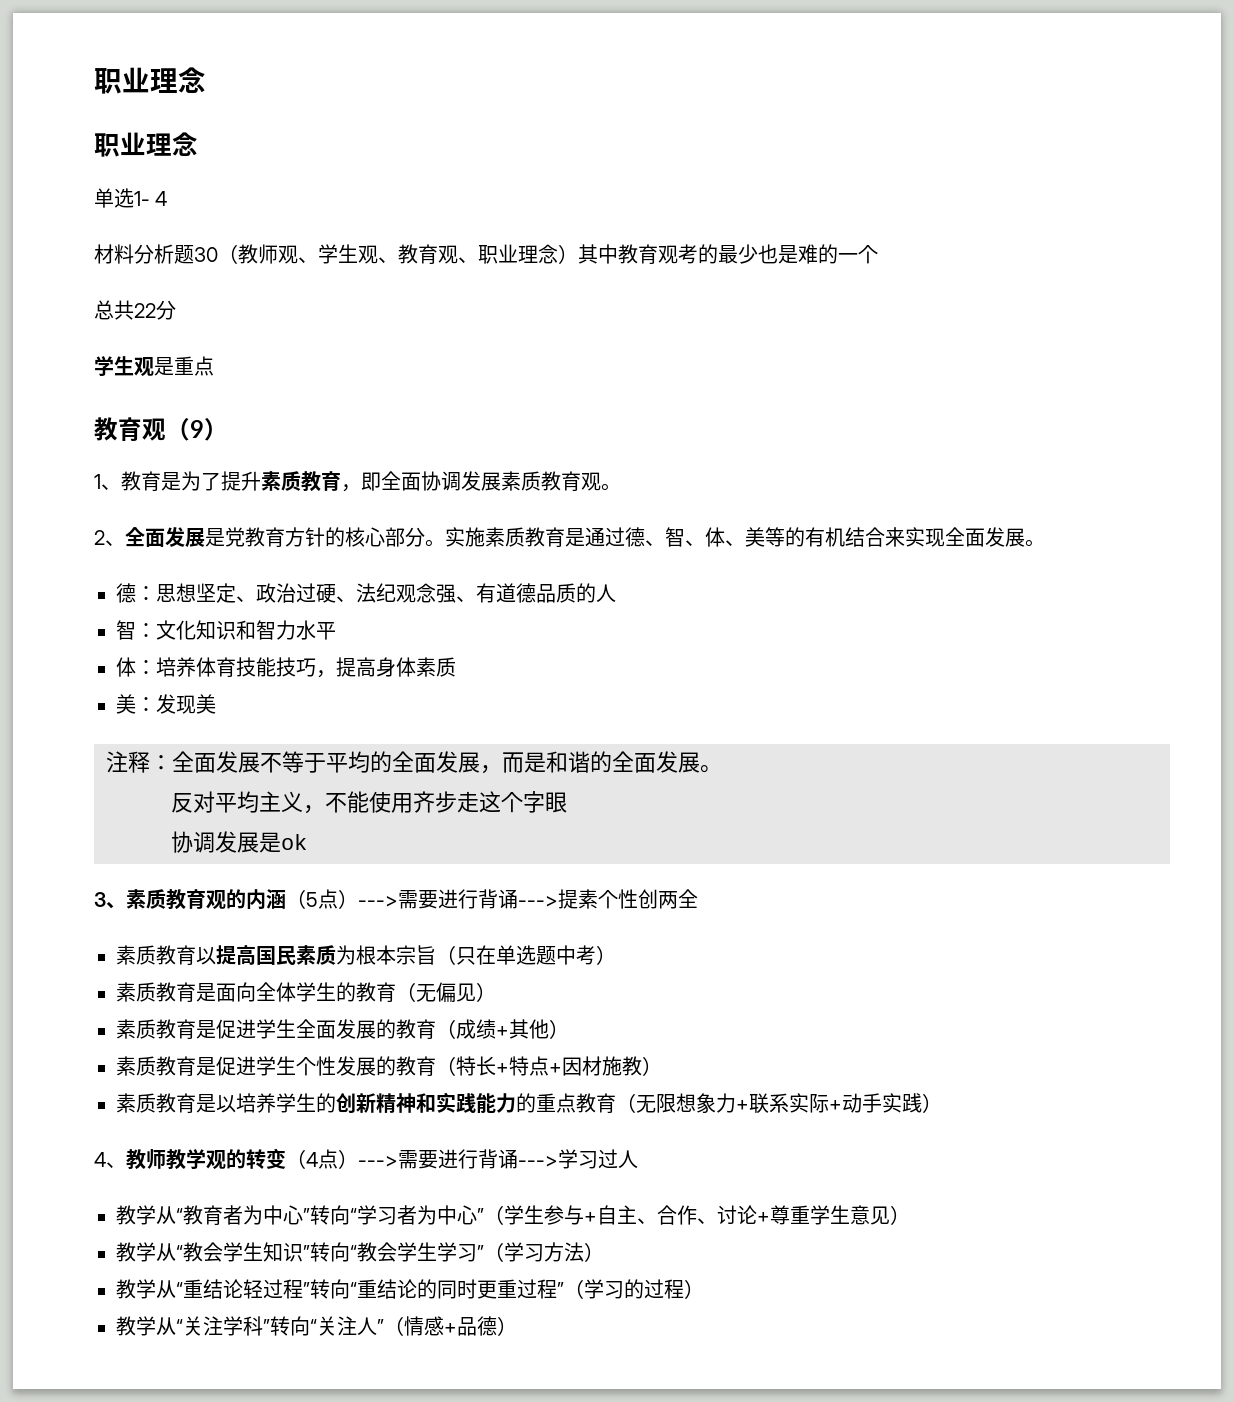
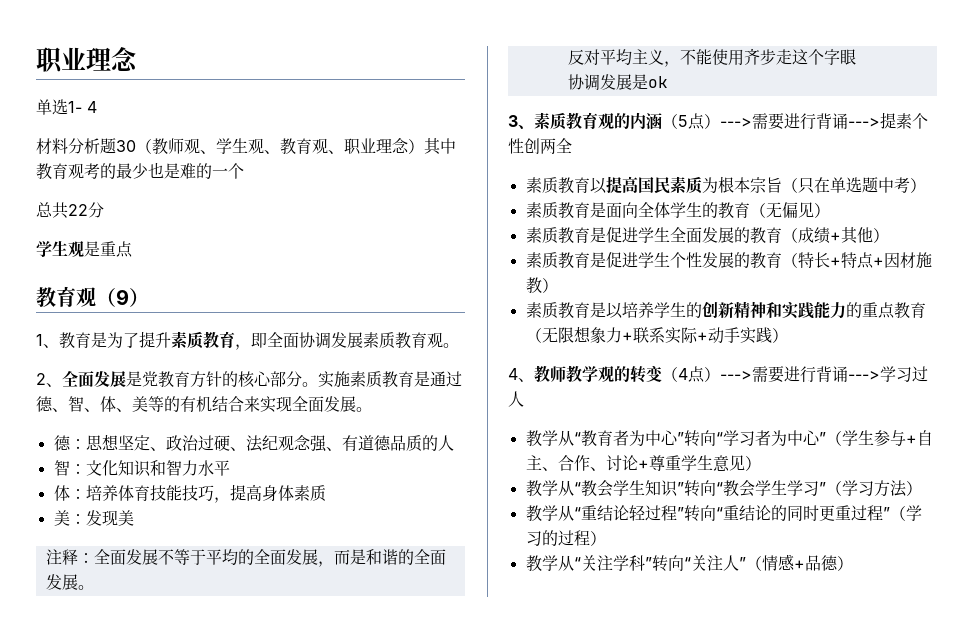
[94,67,206,94] [94,132,198,157] 职业理念 // 职业理念 -> [36,47,138,74] 职业理念

